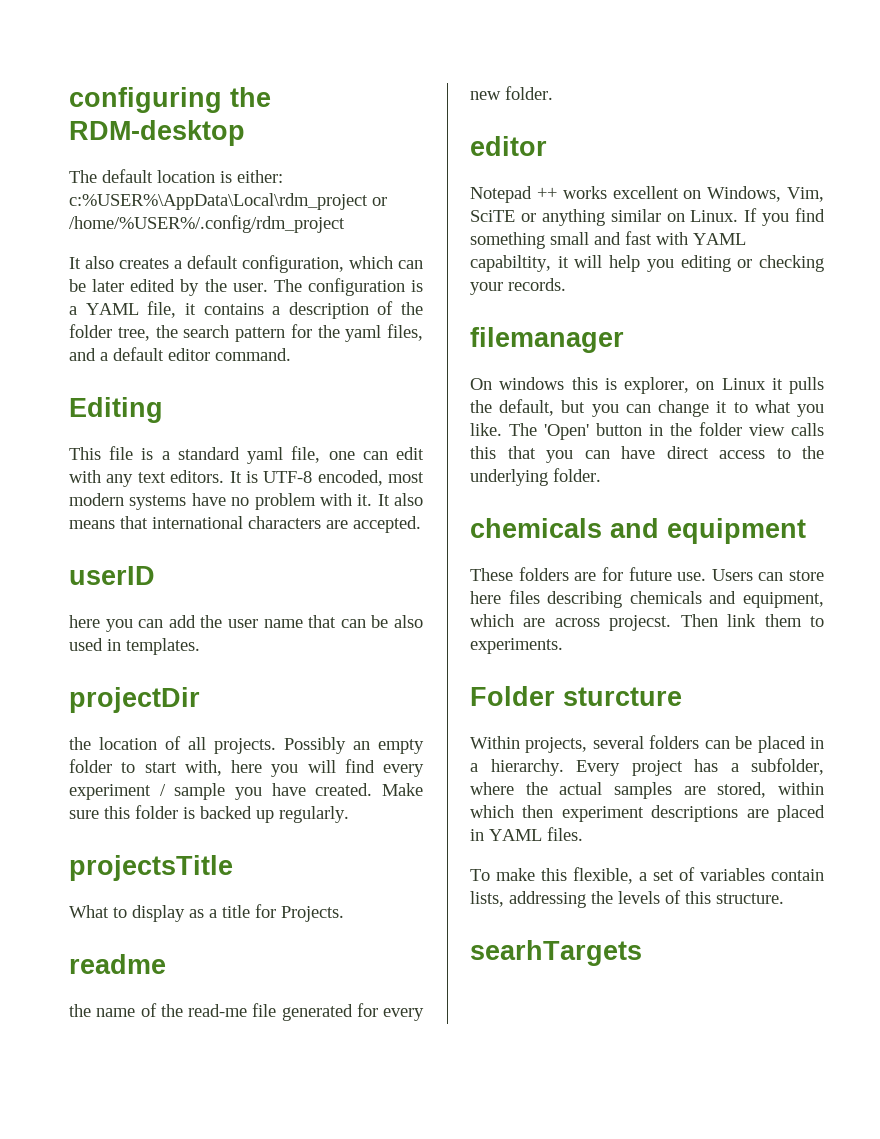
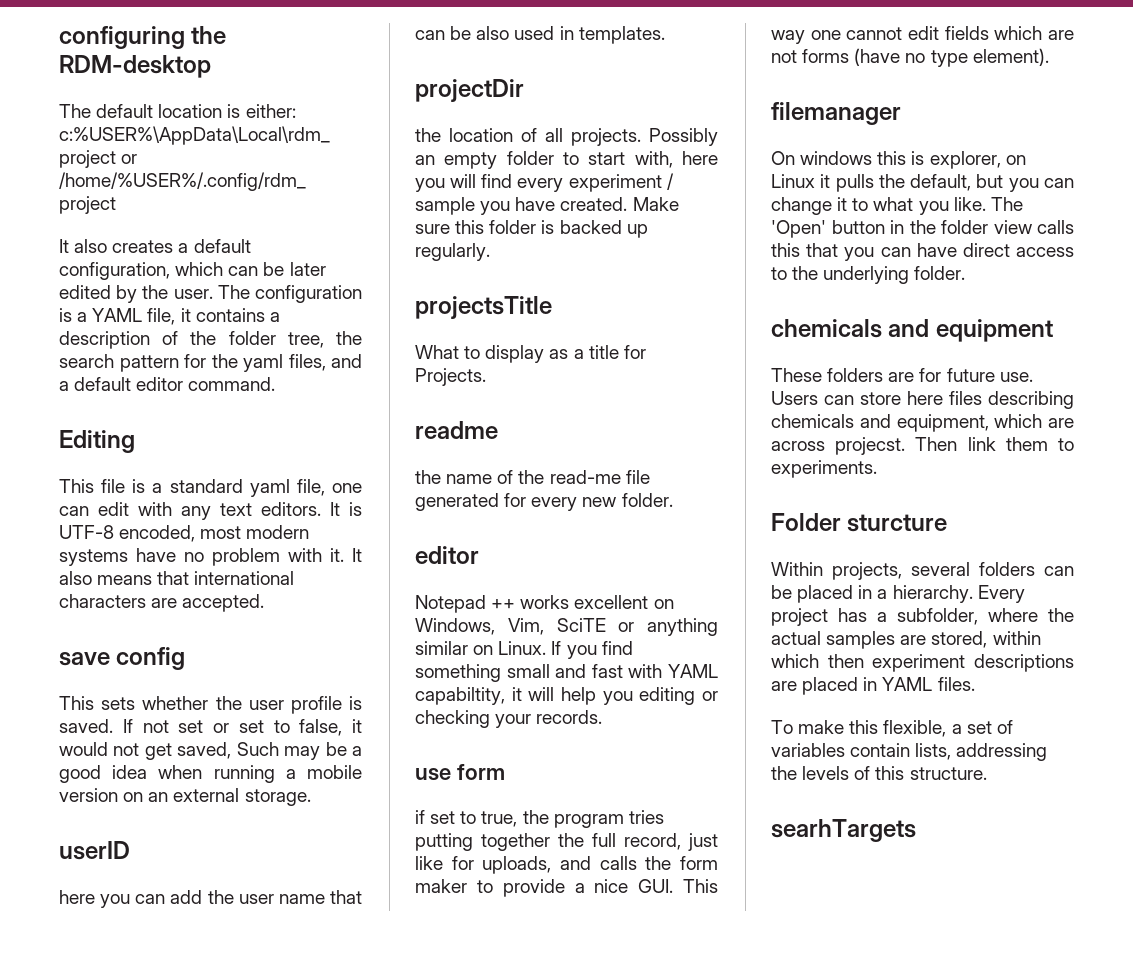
(421, 524) none -> [59,647,186,670] [59,696,362,714] [59,719,362,736] [59,742,362,760] [59,765,363,783] [59,788,311,806] // save config // This sets whether the user profile is saved. If not set or set to false, it would not get saved, Such may be a good idea when running a mobile version on an external storage.
(566, 284) none -> [415,764,505,781] [415,810,664,828] [415,833,718,851] [415,856,718,874] [415,879,718,897] [771,26,1074,44] [771,48,1049,67] // use form // if set to true, the program tries putting together the full record, just like for uploads, and calls the form maker to provide a nice GUI. This way one cannot edit fields which are not forms (have no type element).

